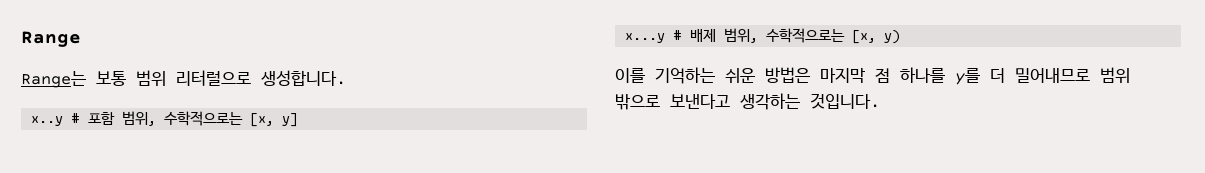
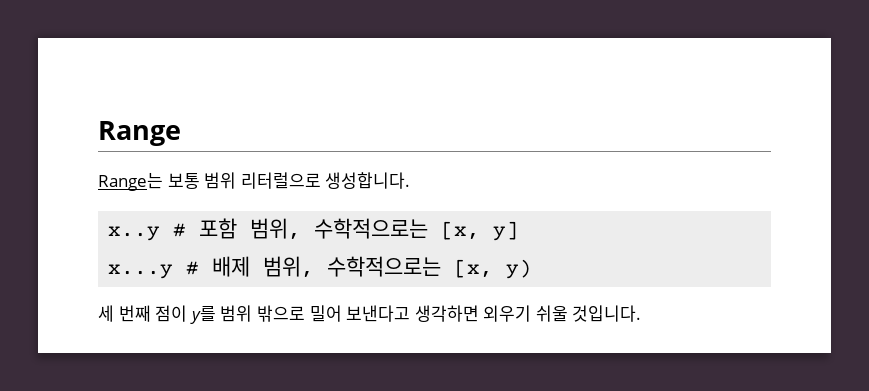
[615,67,1130,85] [615,93,800,110] 이를 기억하는 쉬운 방법은 마지막 점 하나를 y를 더 밀어내므로 범위 밖으로 보낸다고 생각하는 -> [98,305,568,324] 세 번째 점이 y를 범위 밖으로 밀어 보낸다고 생각하면 외우기 쉬울

